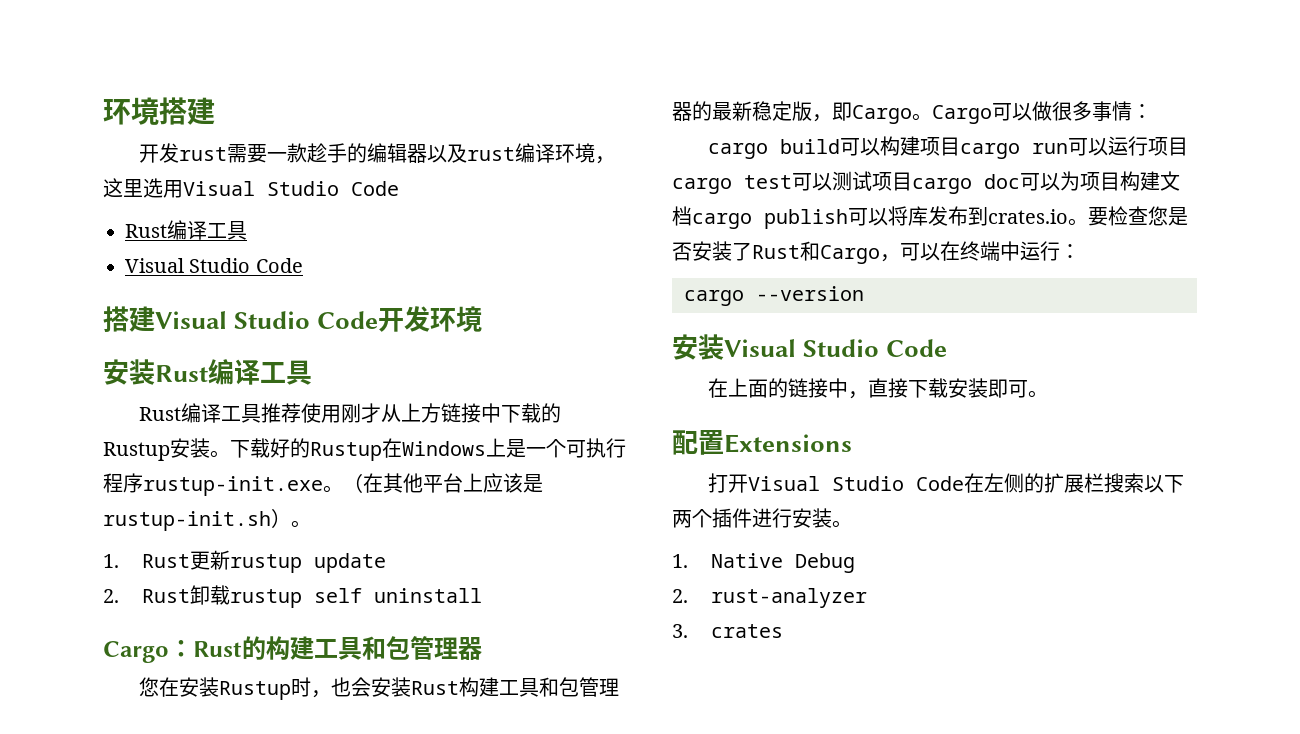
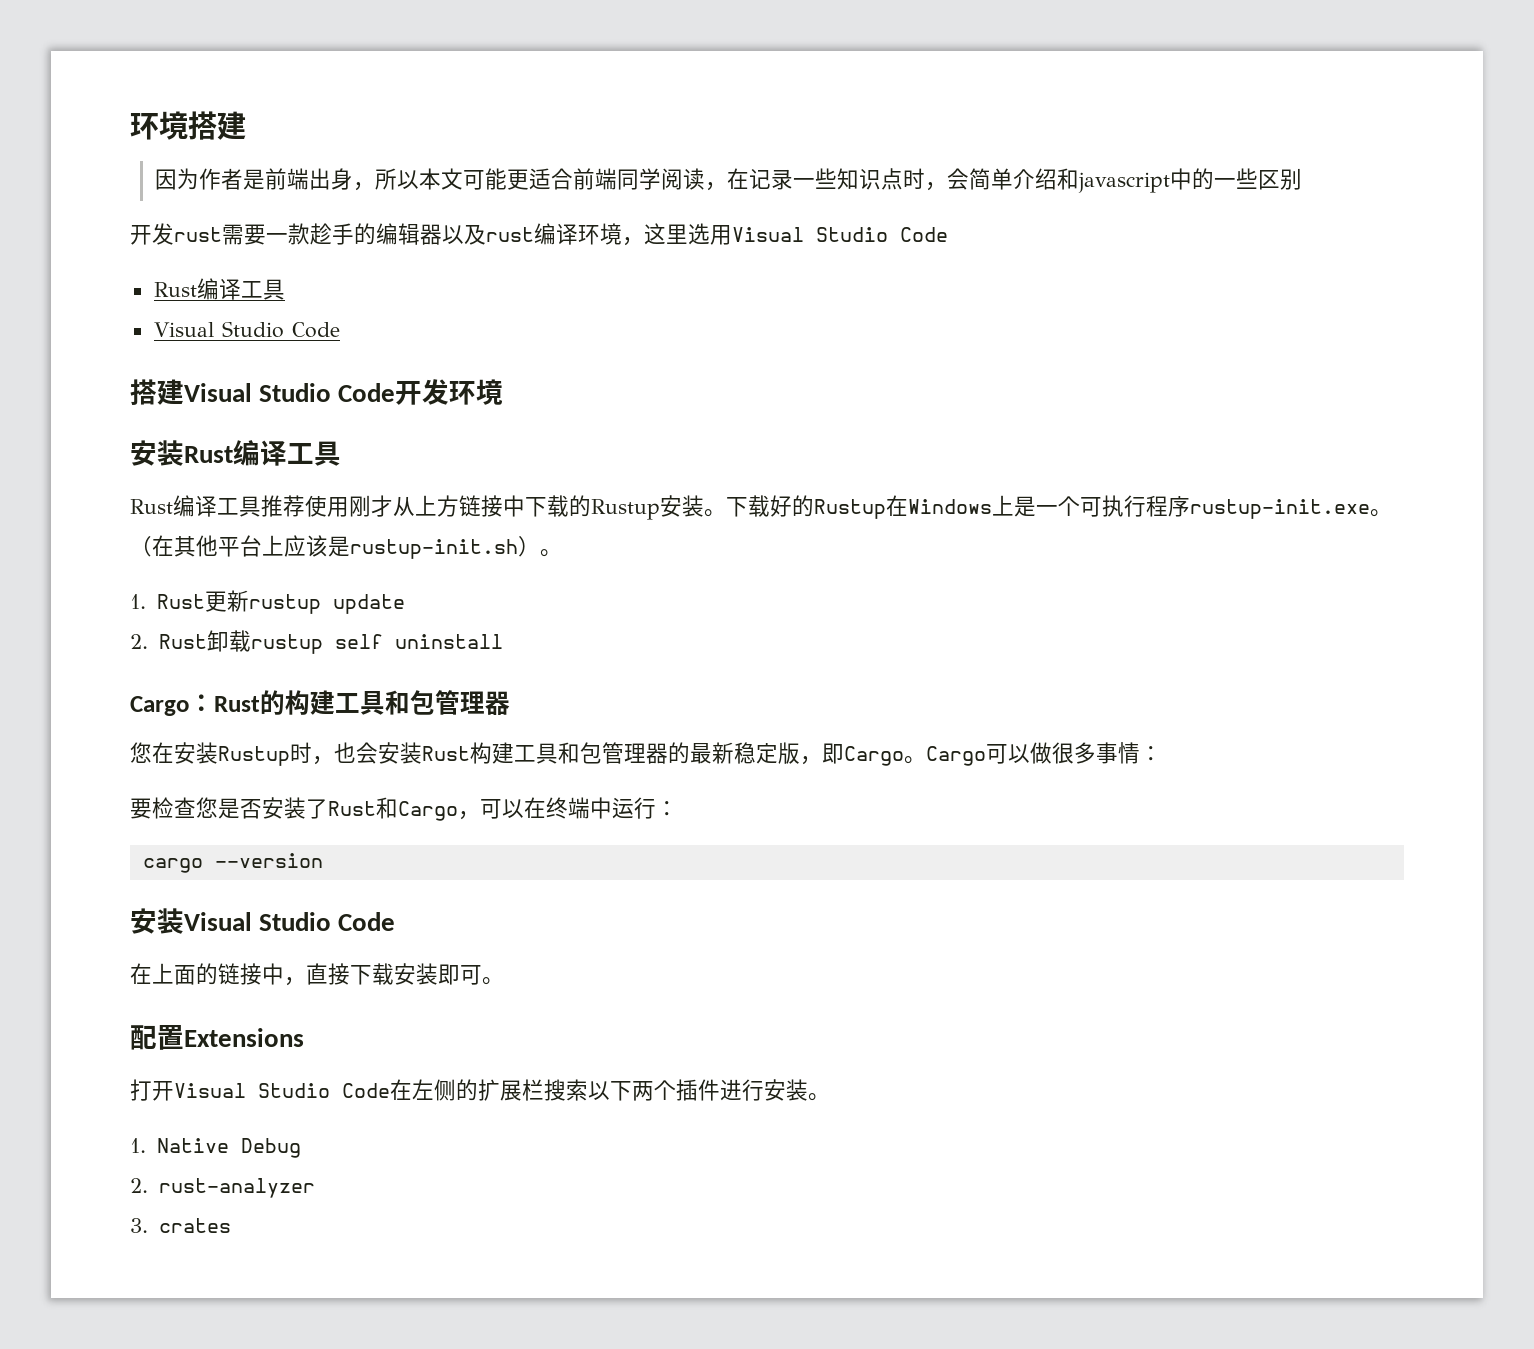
(215, 111) none -> [155,168,1303,193] // 因为作者是前端出身，所以本文可能更适合前端同学阅读，在记录一些知识点时，会简单介绍和javascript中的一些区别
[708,136,1189,159] [672,171,1180,194] [672,206,1088,229] cargo build可以构建项目cargo run可以运行项目cargo test可以测试项目cargo doc可以为项目构建文档cargo publish可以将库发布到crates.io。 -> (1162, 753) none

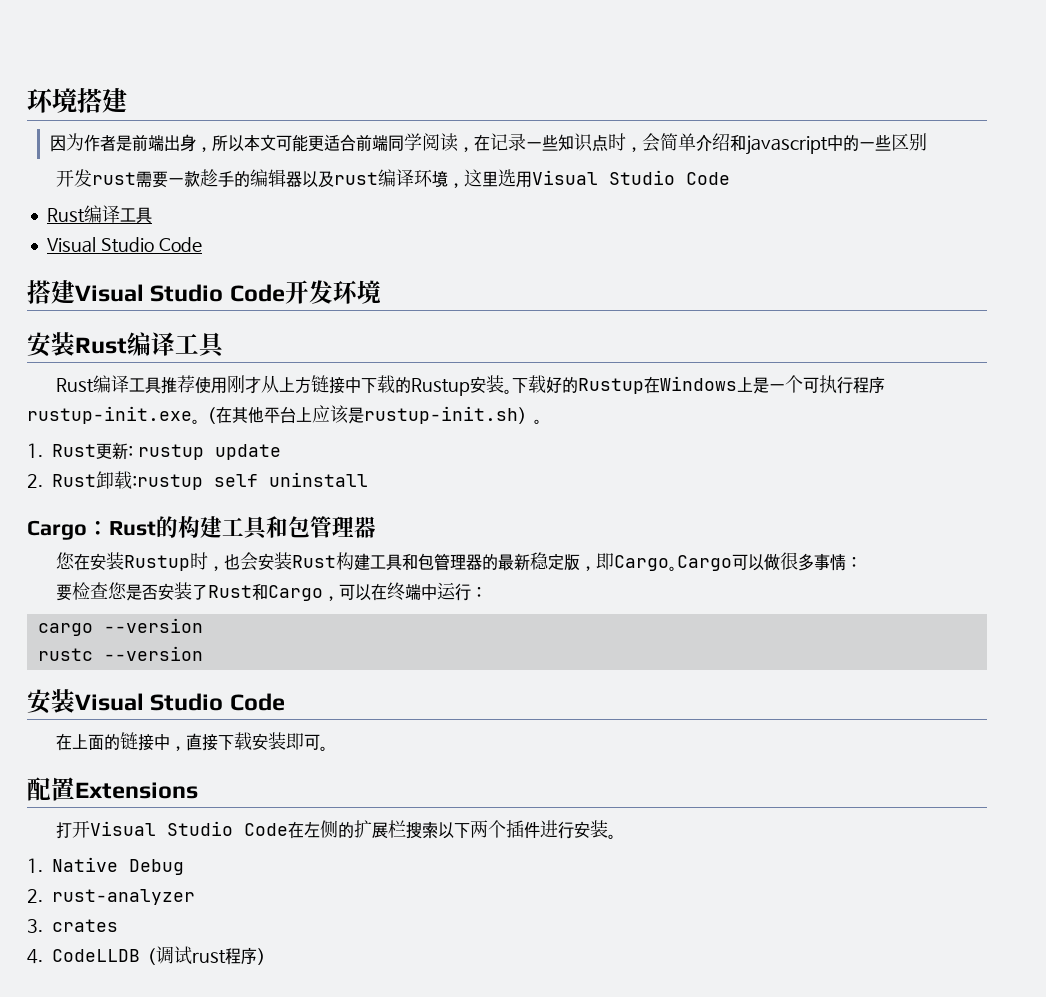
(249, 601) none -> [128,445,133,457] :
[250,634,323,654] rustup -> [132,474,203,490] :rustup
(323, 860) none -> [37,646,203,661] // rustc --version
(231, 1225) none -> [27,946,273,965] // 4. CodeLLDB（调试rust程序）

